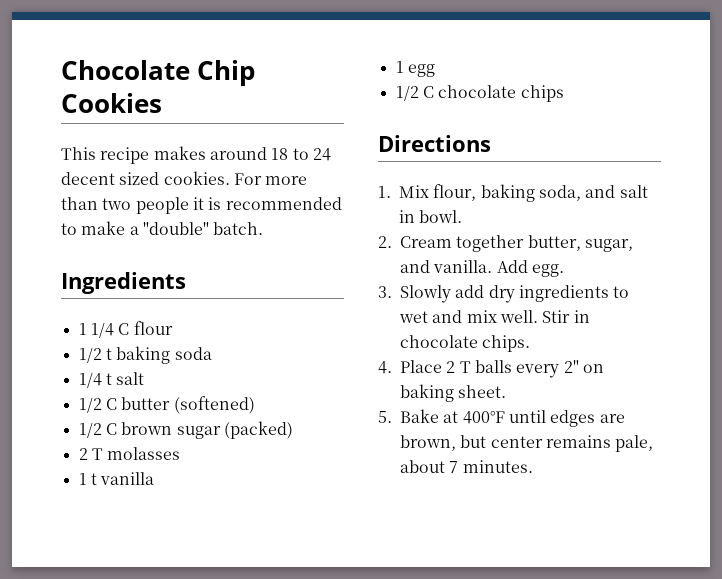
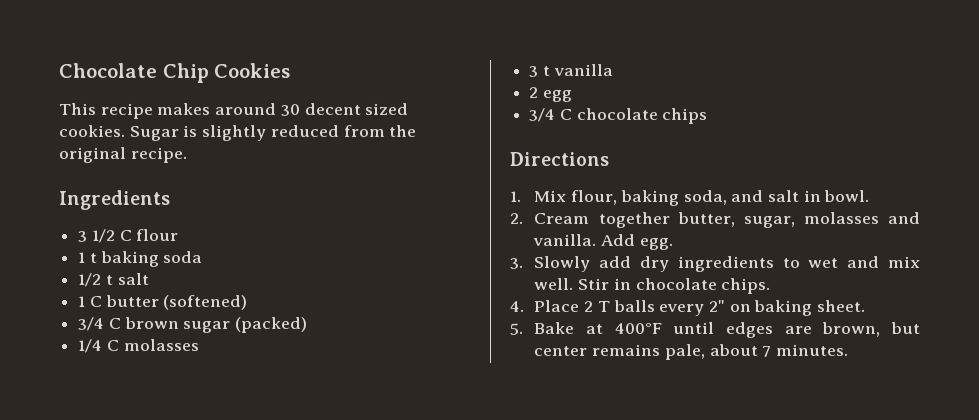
[271,148,331,161] [61,171,308,185] [61,197,342,214] [61,221,264,235] 18 to 24 decent sized cookies. For more than two people it is recommended to make a "double" batch. -> [280,103,409,116] [59,125,417,141] [59,147,187,163] 30 decent sized cookies. Sugar is slightly reduced from the original recipe.
[78,322,114,338] 1 1/4 -> [78,229,115,243] 3 1/2
[78,347,102,363] 1/2 -> [78,252,86,263] 1
[78,372,102,388] 1/4 -> [78,273,102,287] 1/2
[78,397,102,413] 1/2 -> [78,296,86,307] 1
[78,422,102,438] 1/2 -> [78,317,105,331] 3/4
[78,448,103,460] 2 T -> [78,339,119,353] 1/4 C
[78,473,87,485] 1 -> [529,66,539,77] 3
[395,61,404,73] 1 -> [529,87,539,98] 2
[395,85,419,101] 1/2 -> [529,108,556,122] 3/4
(633, 245) none -> [803,212,879,224] molasses

